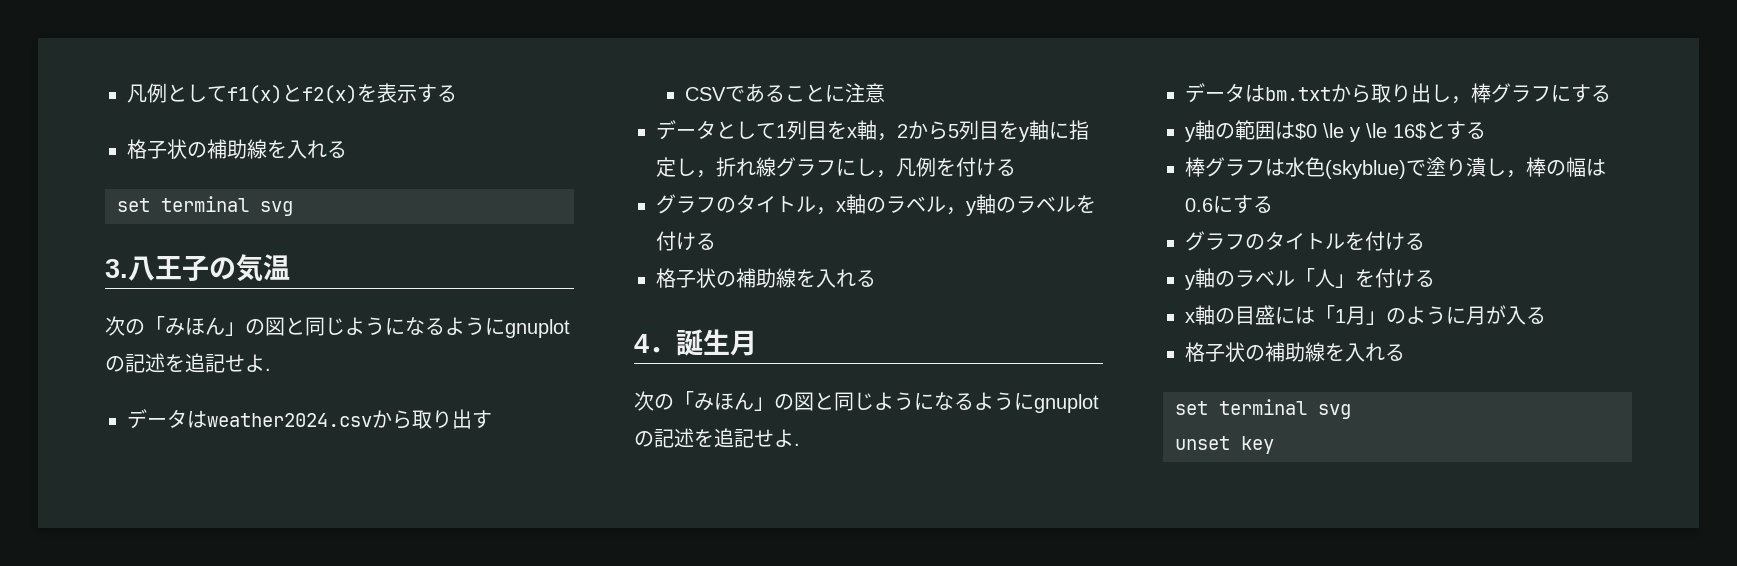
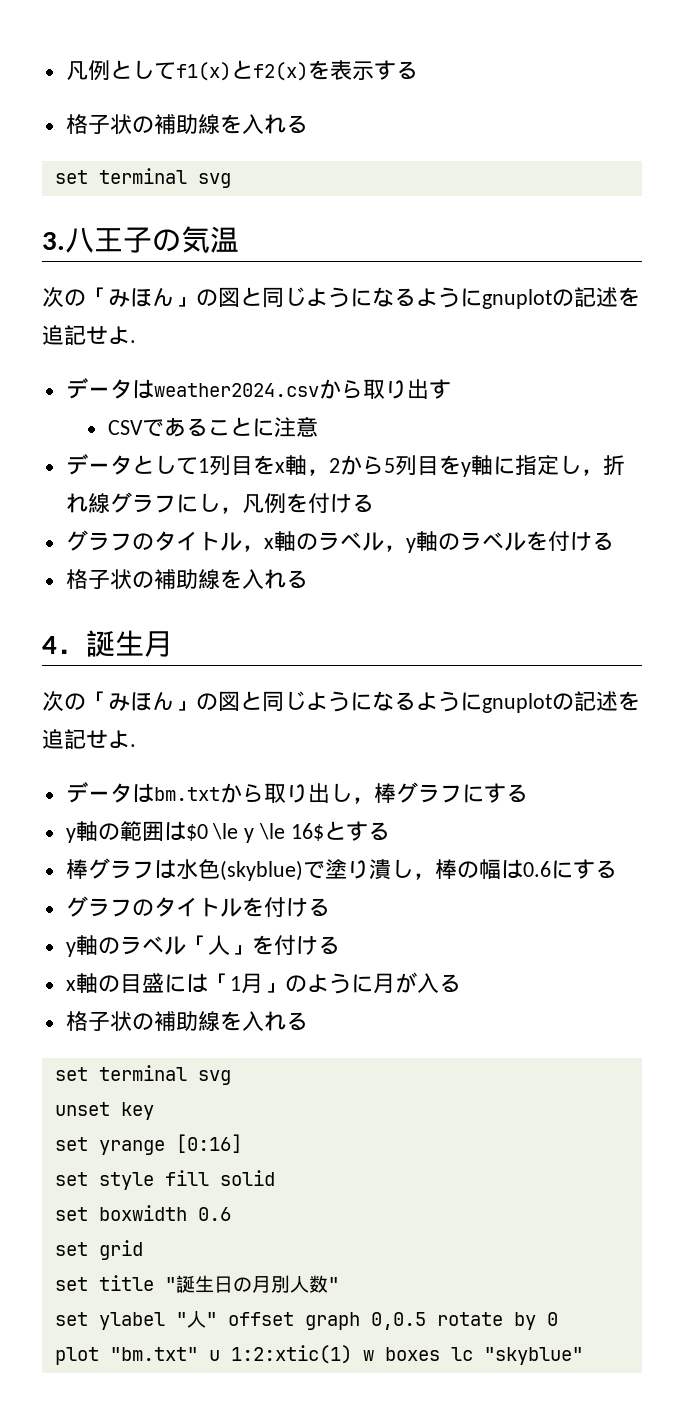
(1274, 445) none -> [54,1134,242,1155] [54,1170,275,1190] [54,1205,231,1221] [54,1240,143,1260] [54,1275,339,1293] [54,1311,558,1330] [54,1345,583,1365] // set yrange [0:16] // set style fill solid // set boxwidth 0.6 // set grid // set title "誕生日の月別人数" // set ylabel "人" offset graph 0,0.5 rotate by 0 // plot "bm.txt" u 1:2:xtic(1) w boxes lc "skyblue"

